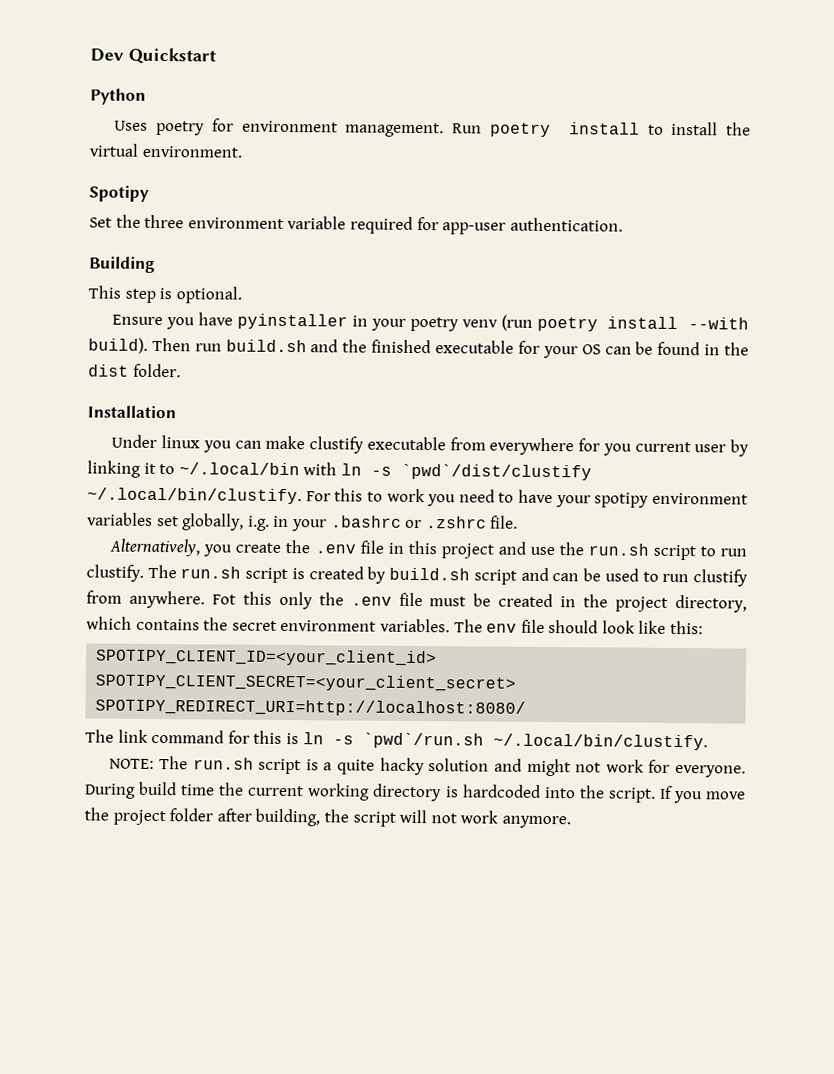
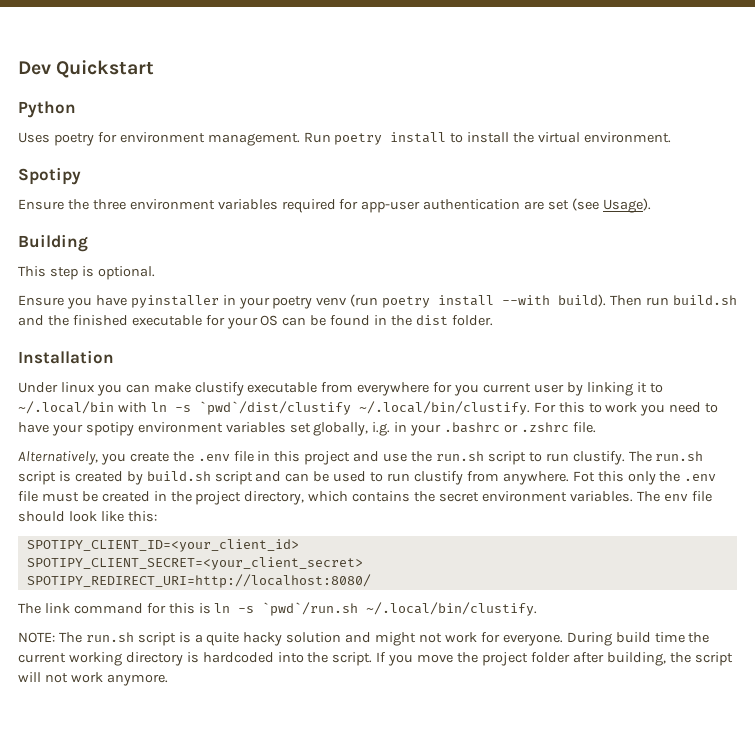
[89,217,112,228] Set -> [18,199,64,210] Ensure
[287,215,347,230] variable -> [217,199,278,210] variables
[509,217,623,232] authentication. -> [423,198,651,213] authentication are set (see Usage).

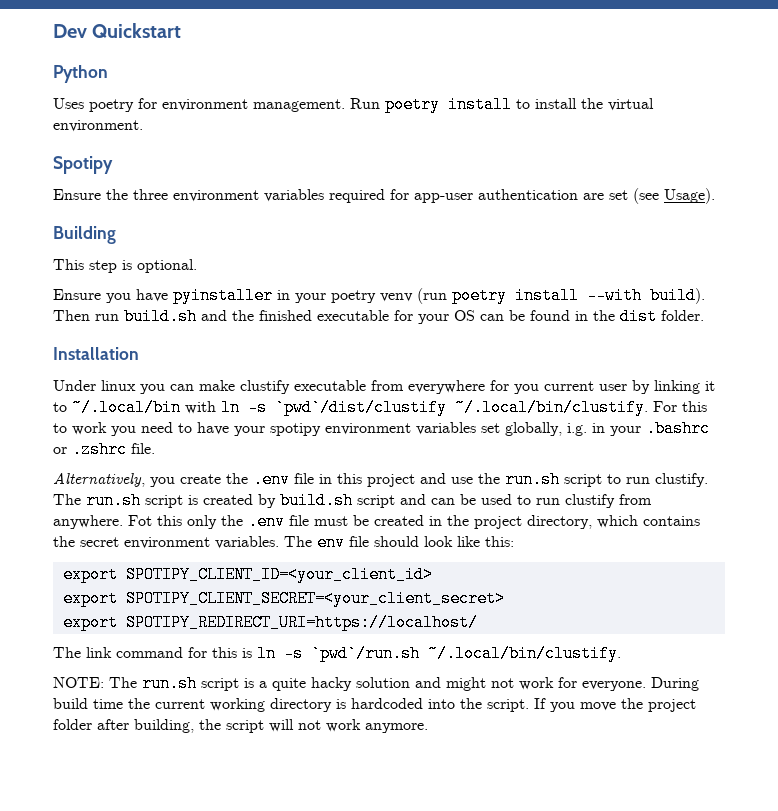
(157, 516) none -> [62,566,118,583] export
(299, 545) none -> [62,590,118,607] export
[26,574,371,588] SPOTIPY_REDIRECT_URI=http://localhost:8080/ -> [62,614,478,631] export SPOTIPY_REDIRECT_URI=https://localhost/

